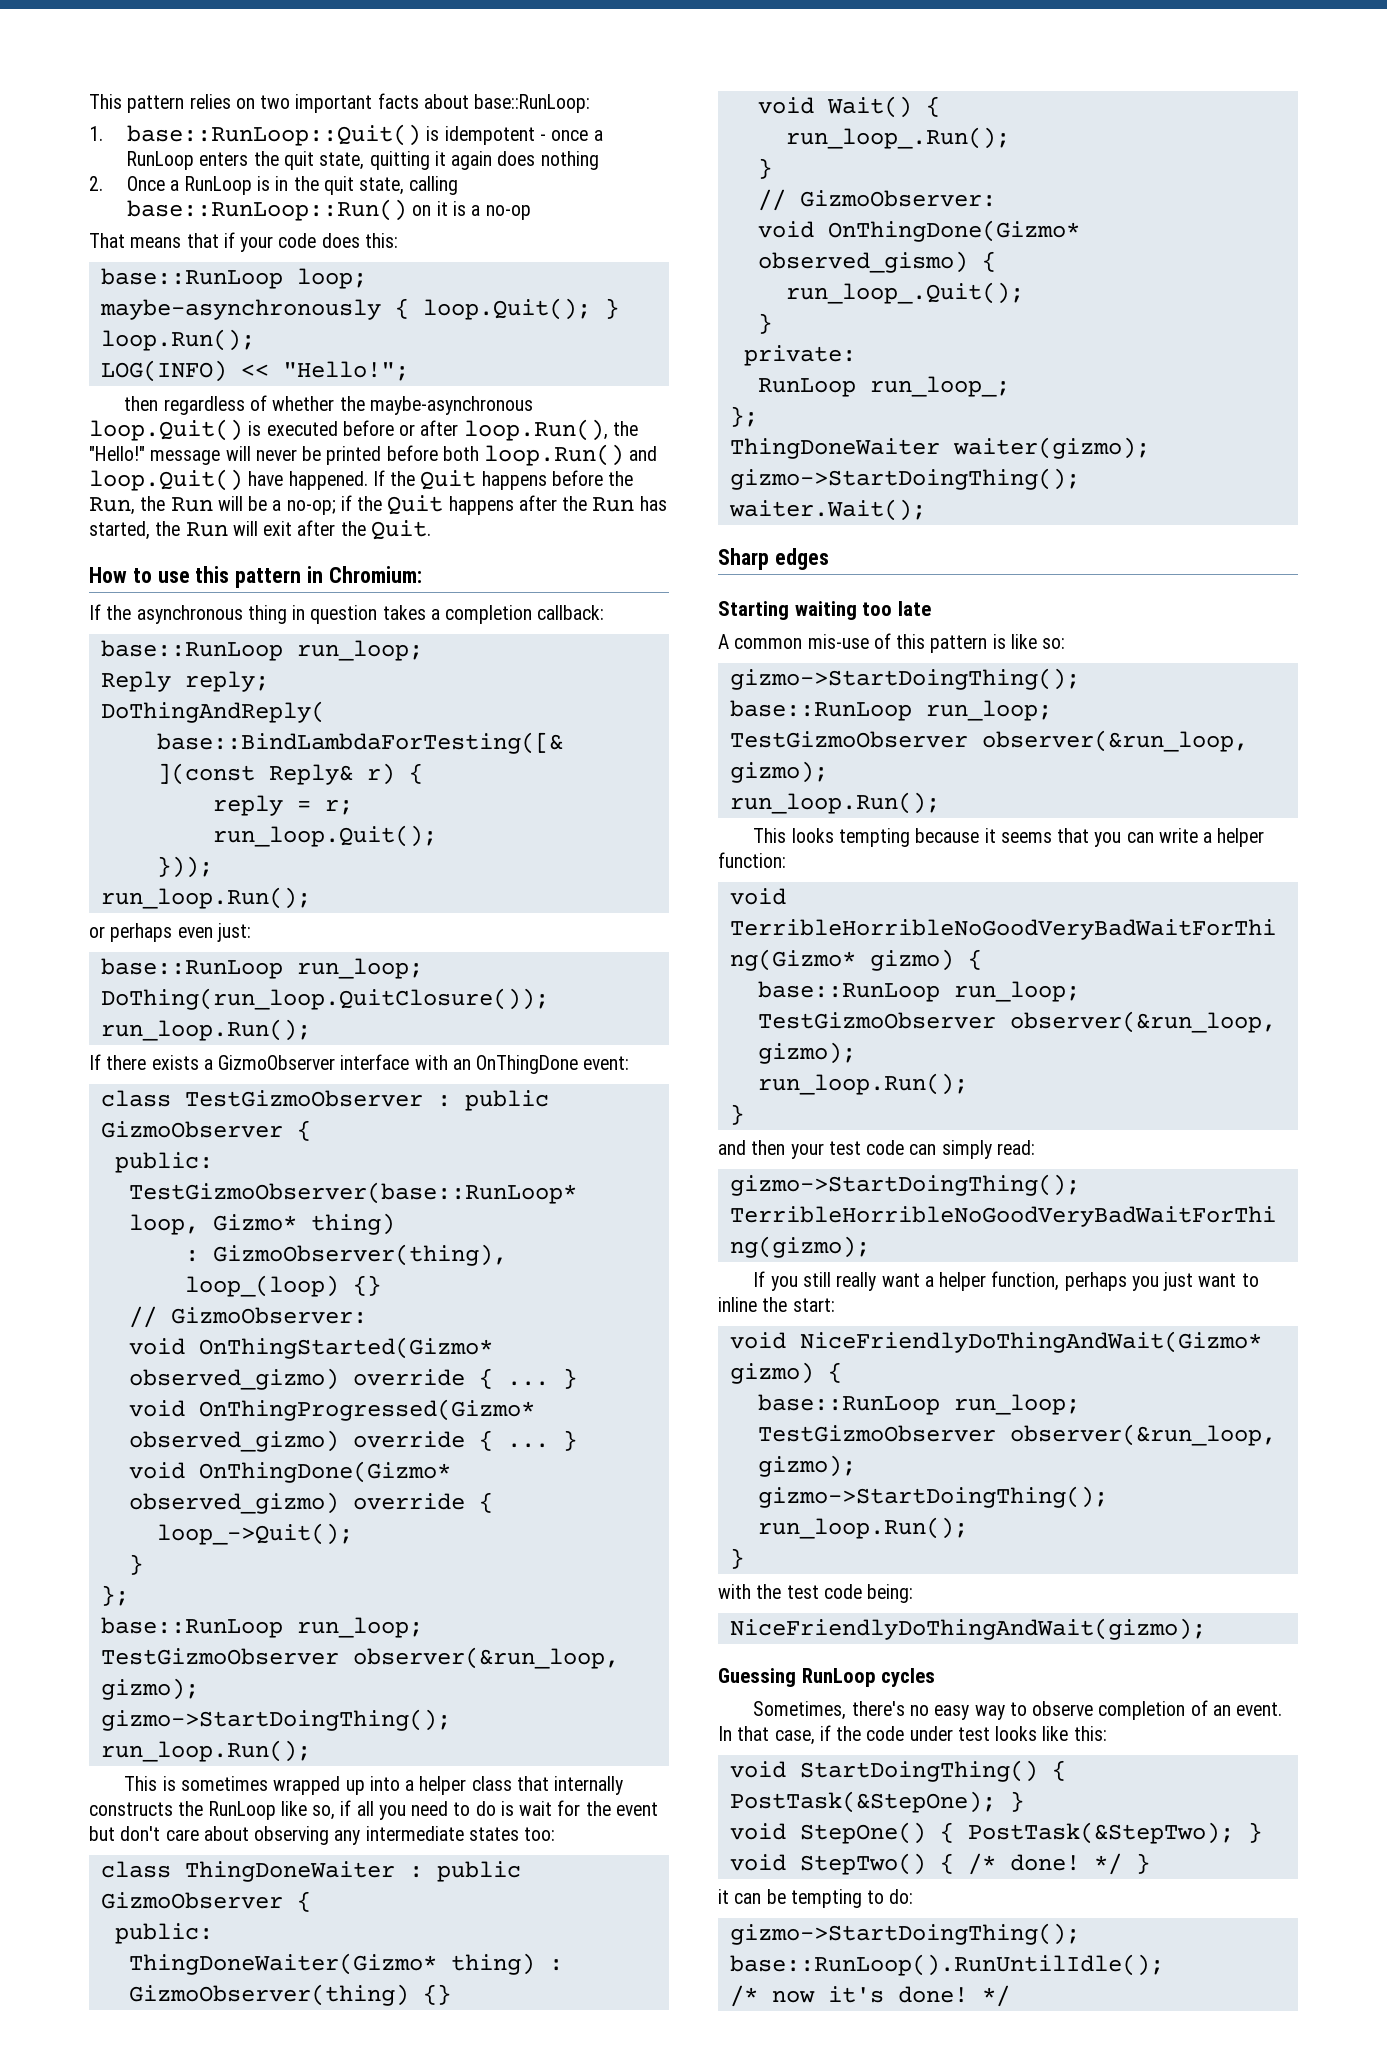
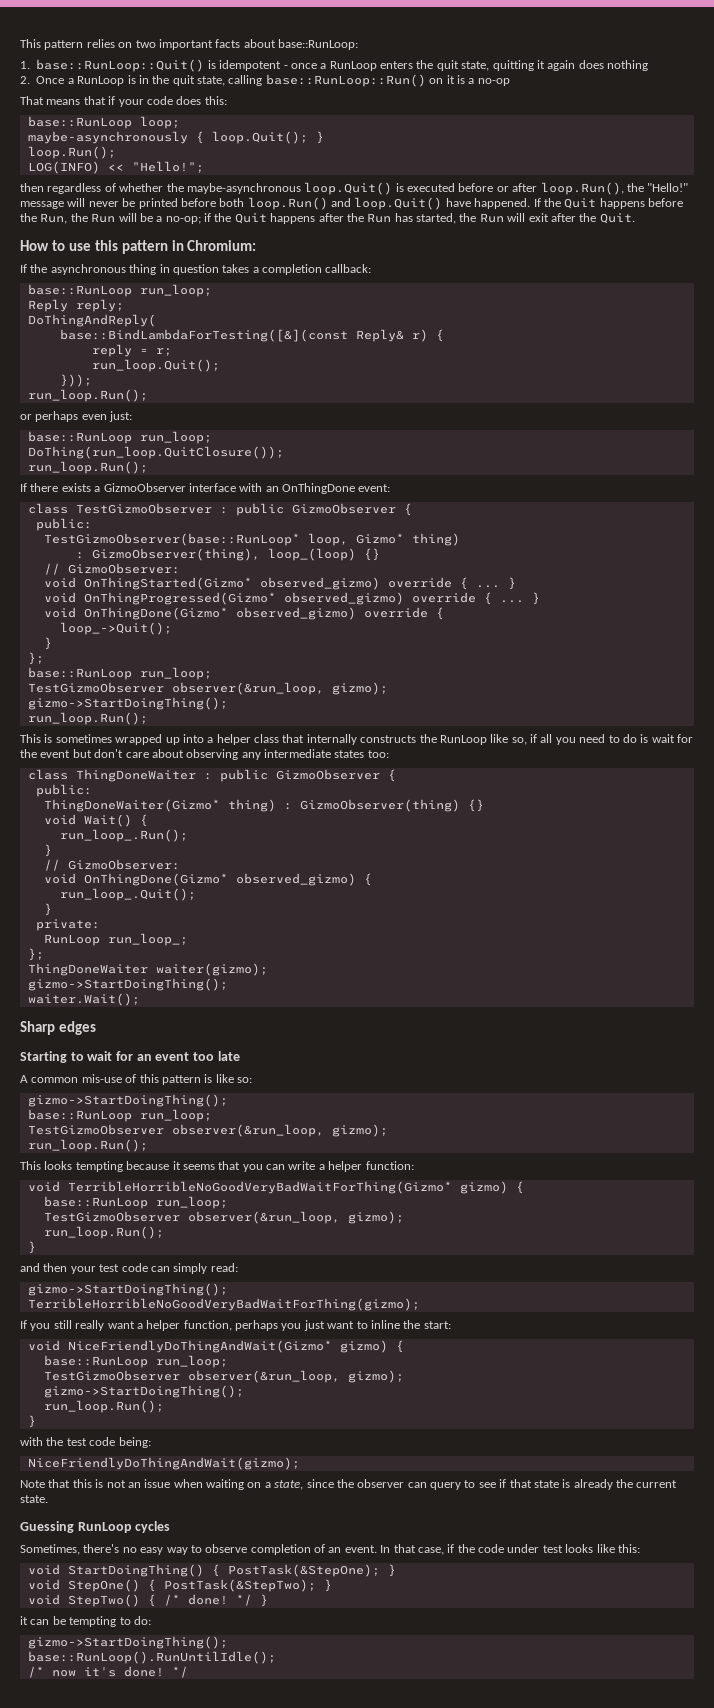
[757,251,968,273] observed_gismo) -> [235,873,356,886] observed_gizmo)
[794,601,857,620] waiting -> [70,1051,190,1061] to wait for an event
(1206, 1629) none -> [20,1479,678,1490] [20,1495,48,1503] // Note that this is not an issue when waiting on a state, since the observer can query to see if that state is already the current state.

